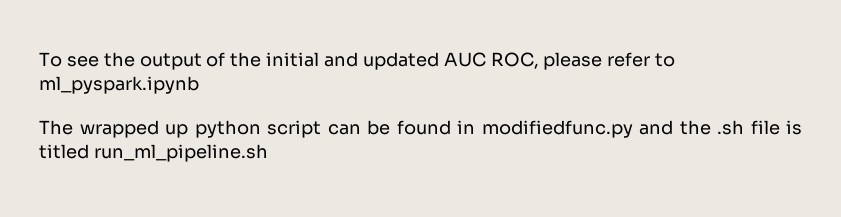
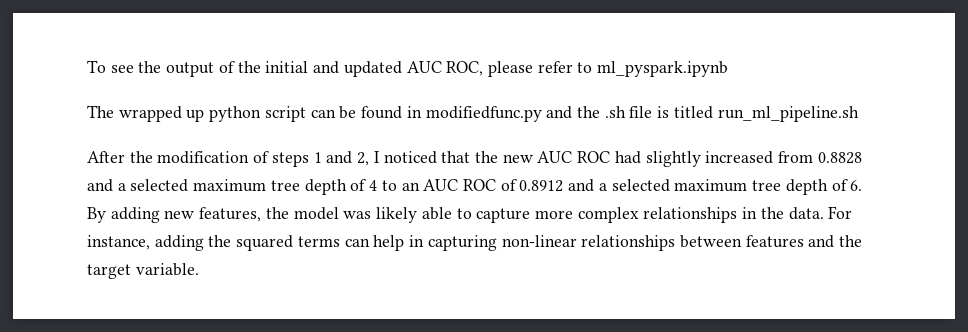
(268, 153) none -> [87,151,862,167] [87,179,863,195] [87,206,853,223] [87,235,863,251] [87,263,199,279] // After the modification of steps 1 and 2, I noticed that the new AUC ROC had slightly increased from 0.8828 and a selected maximum tree depth of 4 to an AUC ROC of 0.8912 and a selected maximum tree depth of 6. By adding new features, the model was likely able to capture more complex relationships in the data. For instance, adding the squared terms can help in capturing non-linear relationships between features and the target variable.

